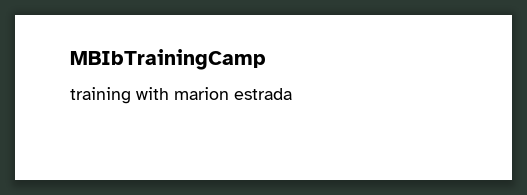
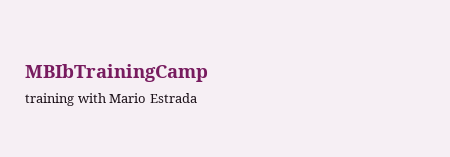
[174,87,292,100] marion estrada -> [109,93,197,103] Mario Estrada

